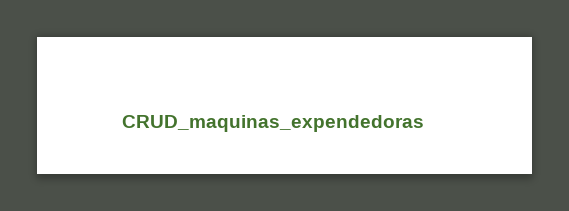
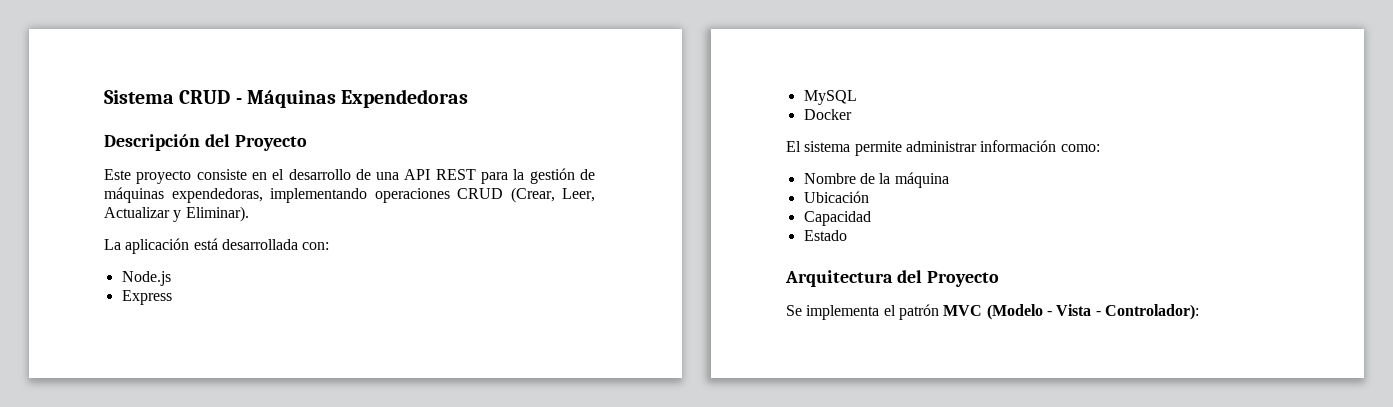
[122,115,424,132] CRUD_maquinas_expendedoras -> [104,89,469,108] [104,134,307,151] [104,168,596,184] [104,187,595,203] [104,206,249,222] [104,238,330,254] [121,271,171,286] [121,290,172,305] [803,90,857,105] [803,109,852,120] [786,140,1100,156] [803,172,949,188] [803,191,869,203] [803,211,871,226] [803,230,847,241] [785,270,999,287] [786,304,1199,320] Sistema CRUD - Máquinas Expendedoras // Descripción del Proyecto // Este proyecto consiste en el desarrollo de una API REST para la gestión de máquinas expendedoras, implementando operaciones CRUD (Crear, Leer, Actualizar y Eliminar). // La aplicación está desarrollada con: // Node.js // Express // MySQL // Docker // El sistema permite administrar información como: // Nombre de la máquina // Ubicación // Capacidad // Estado // Arquitectura del Proyecto // Se implementa el patrón MVC (Modelo - Vista - Controlador):

